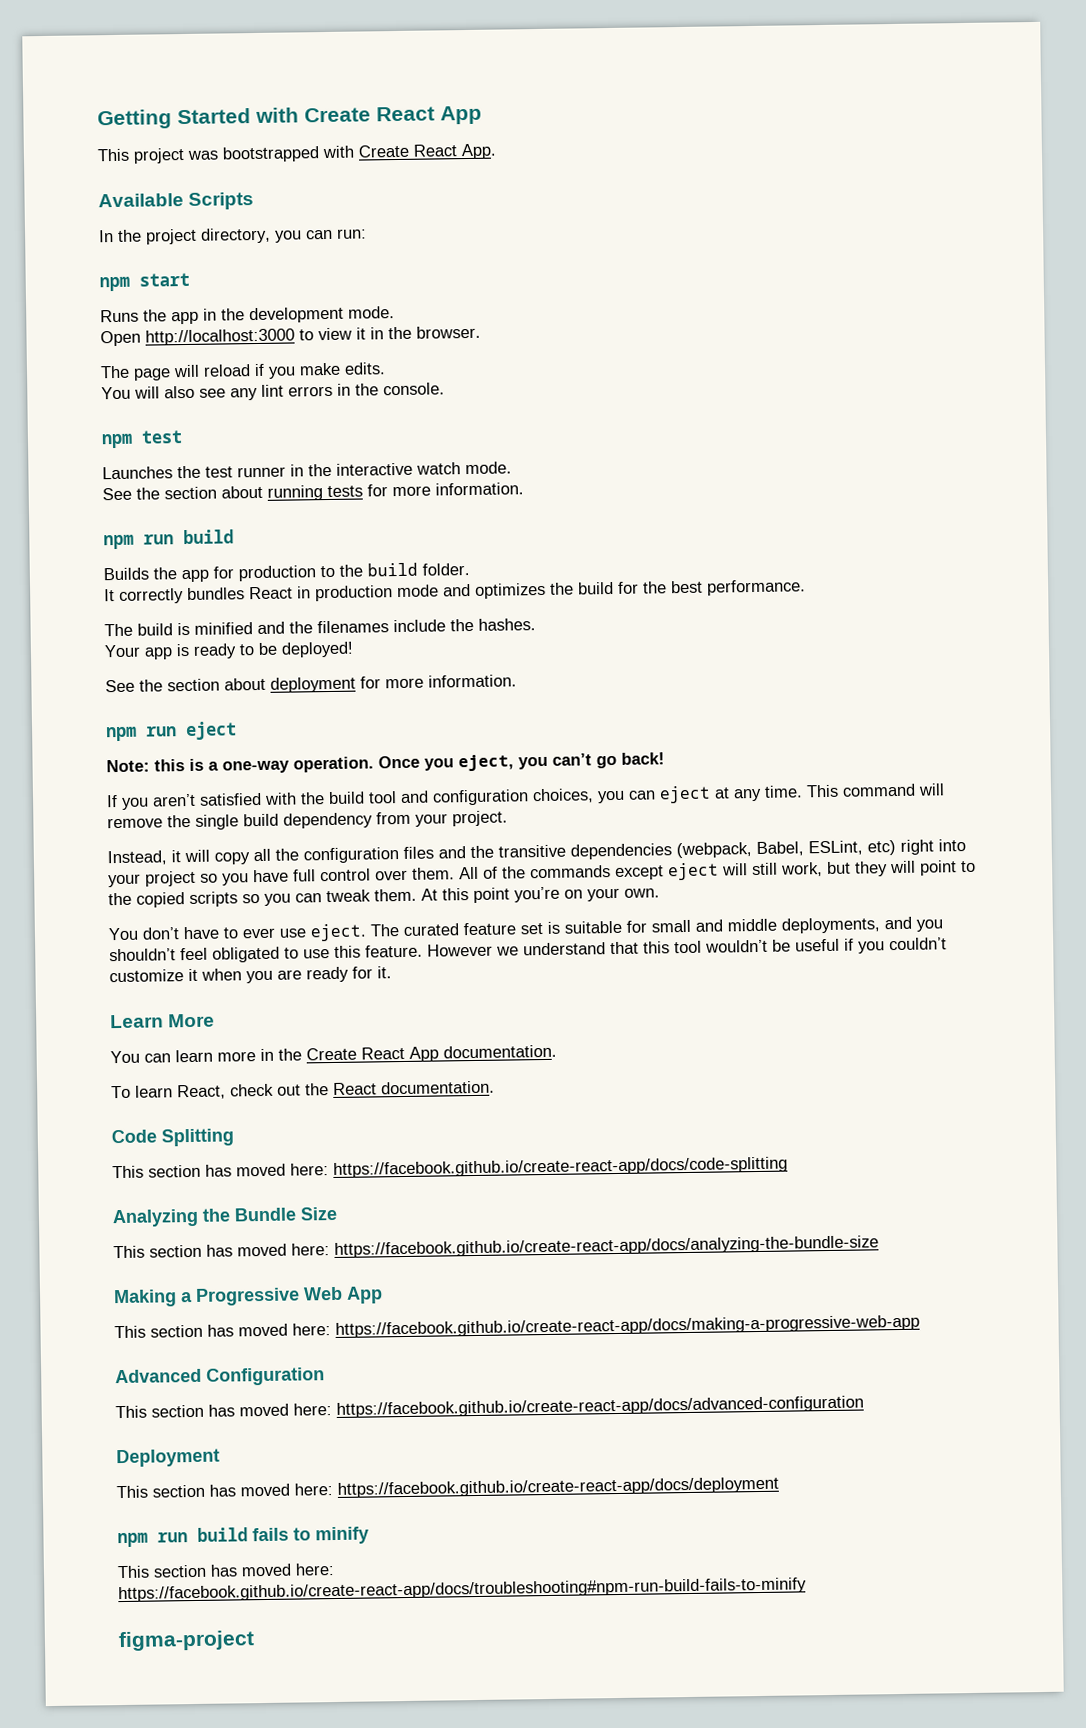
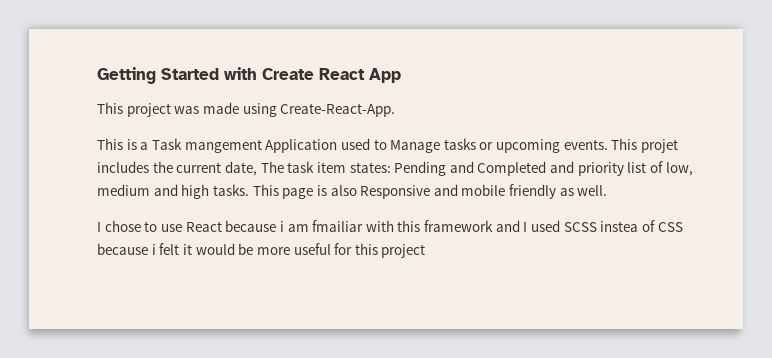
[222,143,497,163] [98,192,255,210] [98,227,367,245] [99,272,190,292] [100,306,395,325] [100,325,481,347] [100,362,386,381] [101,382,445,401] [101,430,183,449] [102,461,512,480] [102,482,524,501] [103,529,234,550] [103,562,470,583] [104,579,806,604] [104,618,536,637] [104,641,354,660] [105,674,517,693] [106,721,237,742] [106,752,665,774] [106,783,945,810] [107,810,508,830] [107,839,966,866] [108,860,976,888] [108,886,660,908] [108,916,943,942] [109,937,947,963] [109,966,392,984] [110,1013,216,1029] [110,1044,557,1064] [111,1080,495,1100] [111,1128,234,1147] [112,1156,788,1179] [112,1206,338,1228] [113,1235,879,1259] [113,1286,383,1308] [114,1314,920,1339] [115,1367,325,1386] [115,1395,864,1419] [116,1448,220,1468] [116,1476,779,1499] [117,1526,369,1548] [117,1563,335,1579] [118,1577,807,1603] [118,1630,255,1652] bootstrapped with Create React App. // Available Scripts // In the project directory, you can run: // npm start // Runs the app in the development mode. // Open http://localhost:3000 to view it in the browser. // The page will reload if you make edits. // You will also see any lint errors in the console. // npm test // Launches the test runner in the interactive watch mode. // See the section about running tests for more information. // npm run build // Builds the app for production to the build folder. // It correctly bundles React in production mode and optimizes the build for the best performance. // The build is minified and the filenames include the hashes. // Your app is ready to be deployed! // See the section about deployment for more information. // npm run eject // Note: this is a one-way operation. Once you eject, you can’t go back! // If you aren’t satisfied with the build tool and configuration choices, you can eject at any time. This command will remove the single build dependency from your project. // Instead, it will copy all the configuration files and the transitive dependencies (webpack, Babel, ESLint, etc) right into your project so you have full control over them. All of the commands except eject will still work, but they will point to the copied scripts so you can tweak them. At this point you’re on your own. // You don’t have to ever use eject. The curated feature set is suitable for small and middle deployments, and you shouldn’t feel obligated to use this feature. However we understand that this tool wouldn’t be useful if you couldn’t customize it when you are ready for it. // Learn More // You can learn more in the Create React App documentation. // To learn React, check out the React documentation. // Code Splitting // This section has moved here: https://facebook.github.io/create-react-app/docs/code-splitting // Analyzing the Bundle Size // This section has moved here: https://facebook.github.io/create-react-app/docs/analyzing-the-bundle-size // Making a Progressive Web App // This section has moved here: https://facebook.github.io/create-react-app/docs/making-a-progressive-web-app // Advanced Configuration // This section has moved here: https://facebook.github.io/create-react-app/docs/advanced-configuration // Deployment // This section has moved here: https://facebook.github.io/create-react-app/docs/deployment // npm run build fails to minify // This section has moved here: https://facebook.github.io/create-react-app/docs/troubleshooting#npm-run-build-fails-to-minify // figma-project -> [202,102,396,117] [97,138,679,153] [97,161,693,176] [97,184,608,199] [97,220,683,232] [97,243,426,258] made using Create-React-App. // This is a Task mangement Application used to Manage tasks or upcoming events. This projet includes the current date, The task item states: Pending and Completed and priority list of low, medium and high tasks. This page is also Responsive and mobile friendly as well. // I chose to use React because i am fmailiar with this framework and I used SCSS instea of CSS because i felt it would be more useful for this project

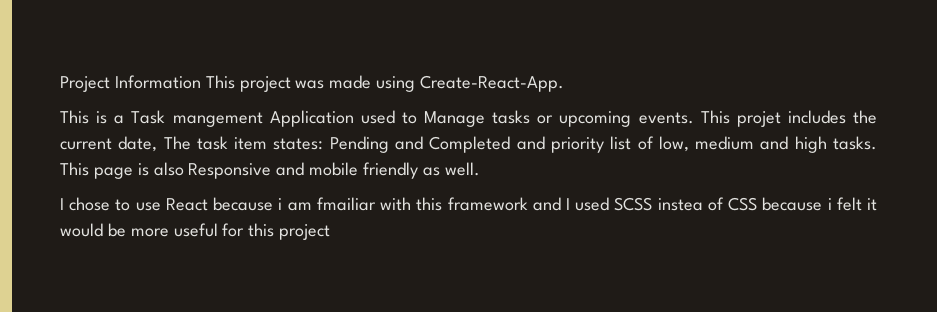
[97,67,401,84] Getting Started with Create React App // -> [60,75,201,92] Project Information

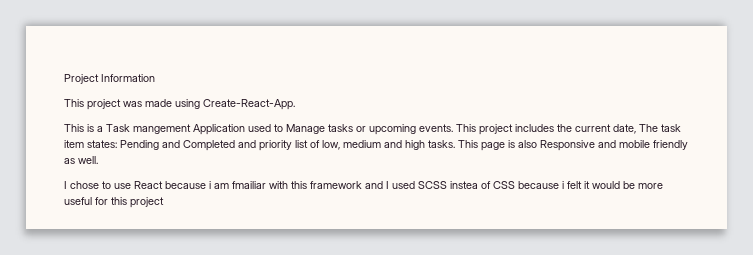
(201, 82) none -> (155, 78) //
[736,111,781,127] projet -> [479,124,513,135] project

